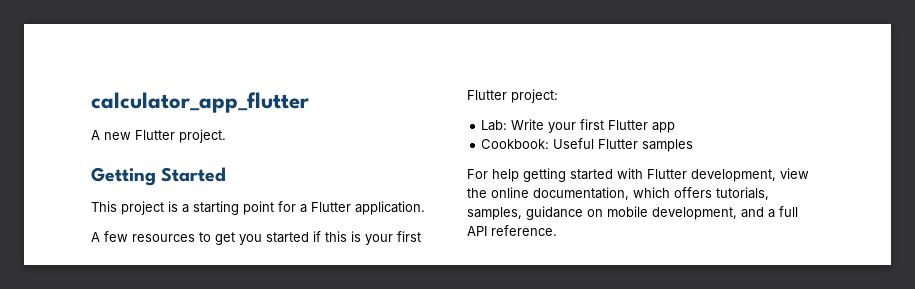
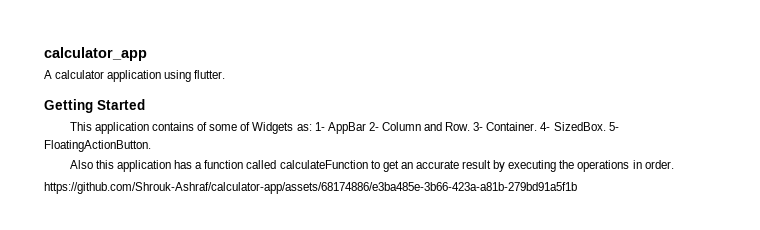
[91,92,309,113] [91,129,226,143] calculator_app_flutter // A new Flutter project. -> [44,47,147,61] [44,70,226,82] calculator_app // A calculator application using flutter.
[121,201,425,215] [91,231,421,245] [467,89,558,103] [481,119,676,133] [481,138,694,152] [467,168,809,182] [467,187,769,200] [467,206,798,220] [467,225,557,236] project is a starting point for a Flutter application. // A few resources to get you started if this is your first Flutter project: // Lab: Write your first Flutter app // Cookbook: Useful Flutter samples // For help getting started with Flutter development, view the online documentation, which offers tutorials, samples, guidance on mobile development, and a full API reference. -> [94,122,619,134] [44,140,151,152] [69,160,674,172] [44,182,577,194] application contains of some of Widgets as: 1- AppBar 2- Column and Row. 3- Container. 4- SizedBox. 5- FloatingActionButton. // Also this application has a function called calculateFunction to get an accurate result by executing the operations in order. // https://github.com/Shrouk-Ashraf/calculator-app/assets/68174886/e3ba485e-3b66-423a-a81b-279bd91a5f1b

